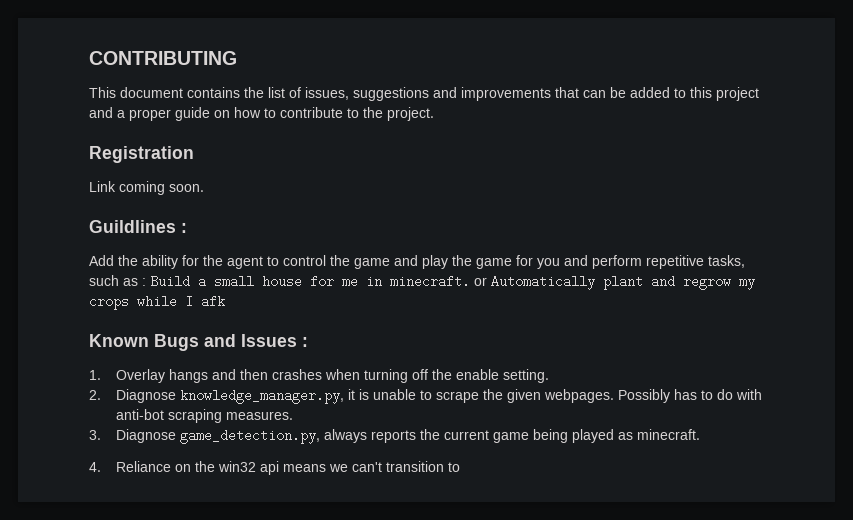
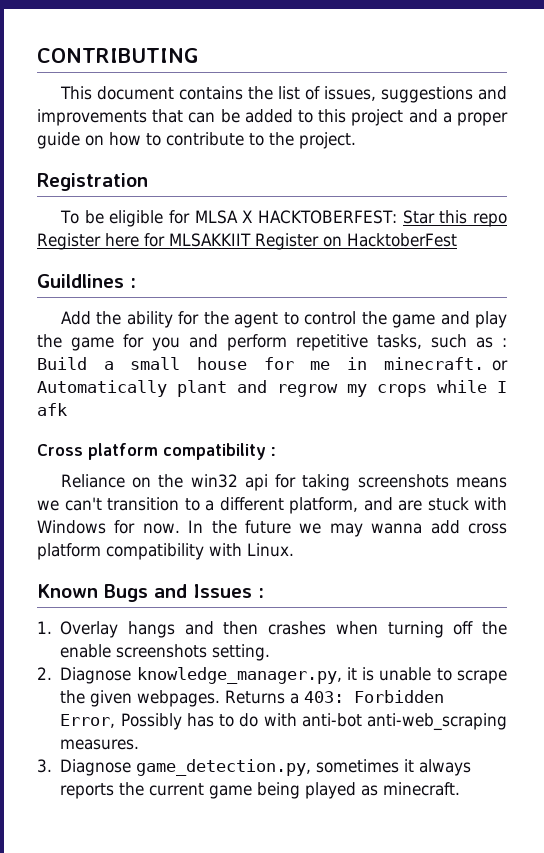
[89,181,204,195] Link coming soon. -> [59,210,508,227] [37,233,457,250] To be eligible for MLSA X HACKTOBERFEST: Star this repo Register here for MLSAKKIIT Register on HacktoberFest
(225, 301) none -> [37,443,276,460] [60,474,507,491] [37,497,507,514] [37,520,508,537] [37,543,294,560] // Cross platform compatibility : // Reliance on the win32 api for taking screenshots means we can't transition to a different platform, and are stuck with Windows for now. In the future we may wanna add cross platform compatibility with Linux.
(500, 374) none -> [116,644,208,658] screenshots
(615, 396) none -> [225,690,445,704] [60,714,116,728] Returns a 403: Forbidden Error,
[168,409,223,423] scraping -> [367,713,507,731] anti-web_scraping
(321, 436) none -> [316,759,415,773] sometimes it
[89,461,461,475] // 4. Reliance on the win32 api means we can't transition to -> (461, 789) none

